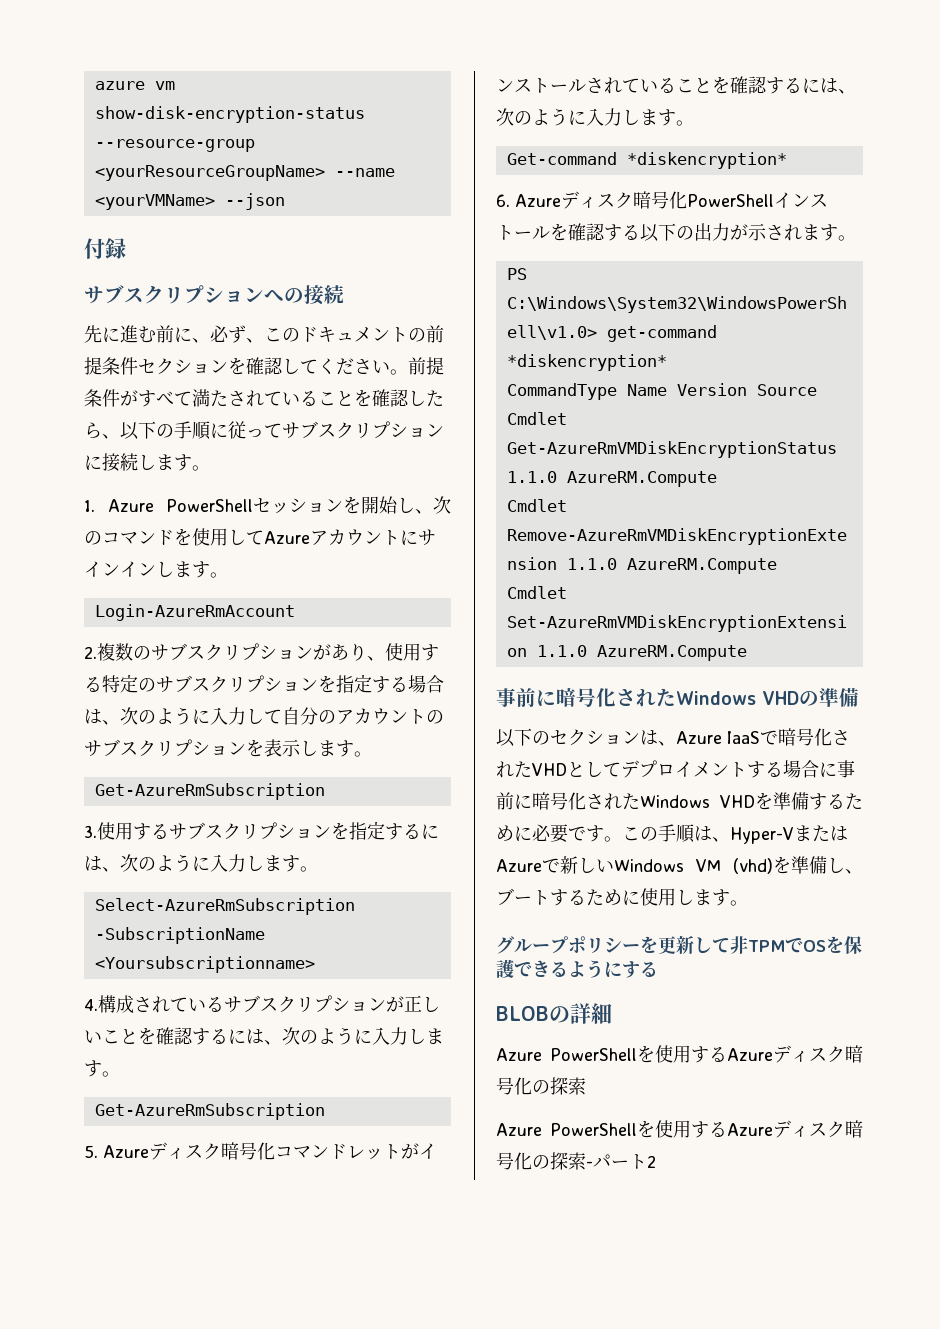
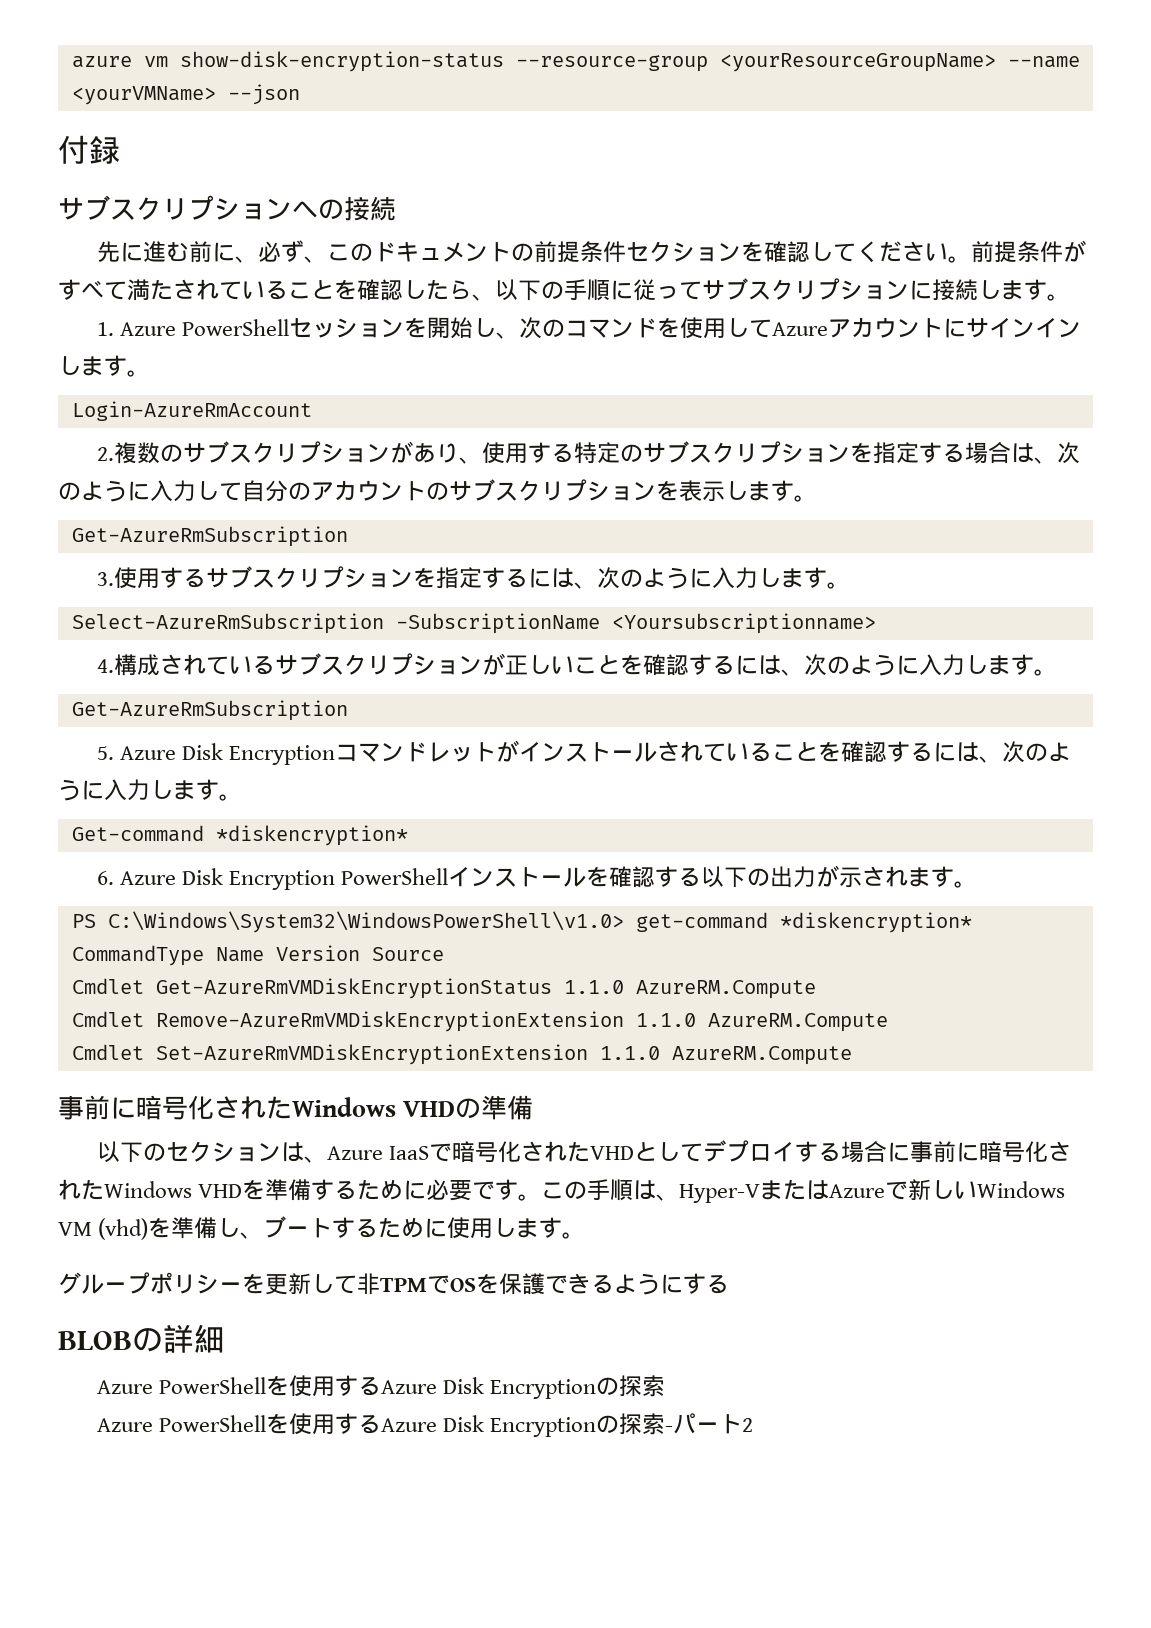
[149,1142,275,1160] ディスク暗号化 -> [181,743,335,765] Disk Encryption
[561,191,687,209] ディスク暗号化 -> [181,868,335,890] Disk Encryption
[693,762,747,777] メント -> (795, 1152) none
[773,1045,863,1063] [496,1077,532,1095] ディスク暗号化 -> [442,1377,596,1399] Disk Encryption
[773,1120,863,1138] [496,1152,532,1170] ディスク暗号化 -> [442,1415,596,1437] Disk Encryption

